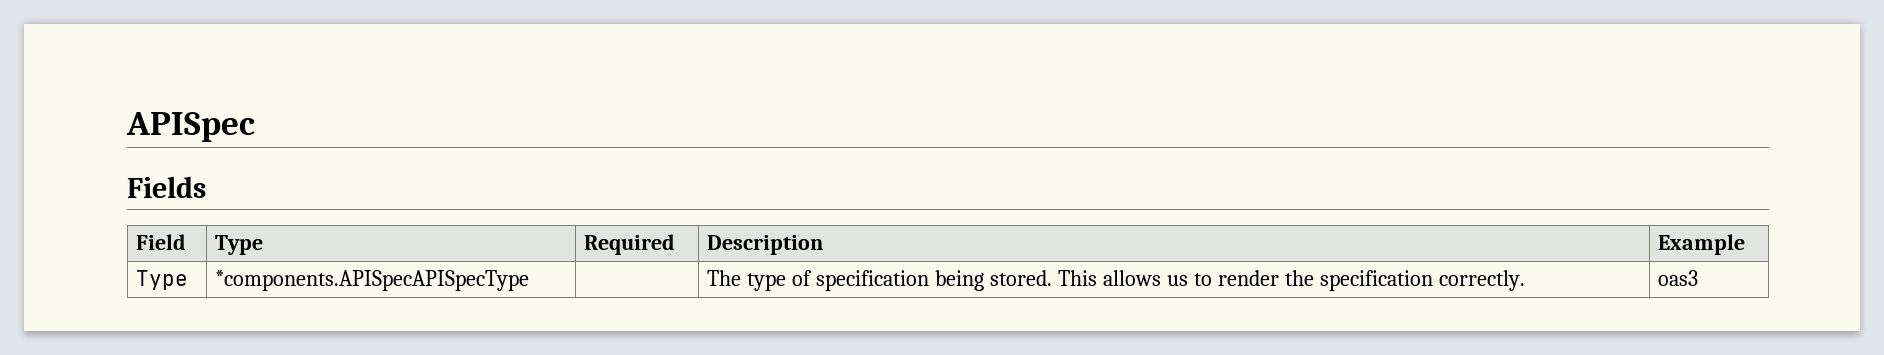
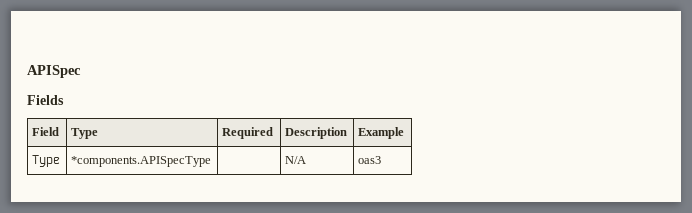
[215,270,530,291] [707,270,1525,291] *components.APISpecAPISpecType | | The type of specification being stored. This allows us to render the specification correctly. -> [71,156,212,167] [285,156,307,164] *components.APISpecType | | N/A

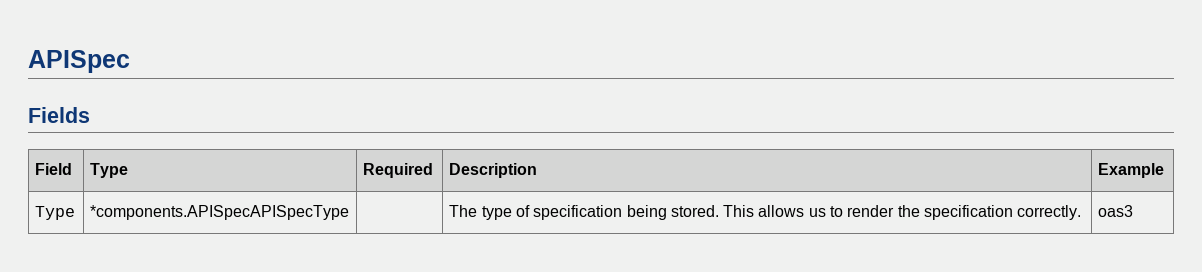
[71,156,212,167] [285,156,307,164] *components.APISpecType | | N/A -> [90,205,350,220] [449,205,1082,220] *components.APISpecAPISpecType | | The type of specification being stored. This allows us to render the specification correctly.

